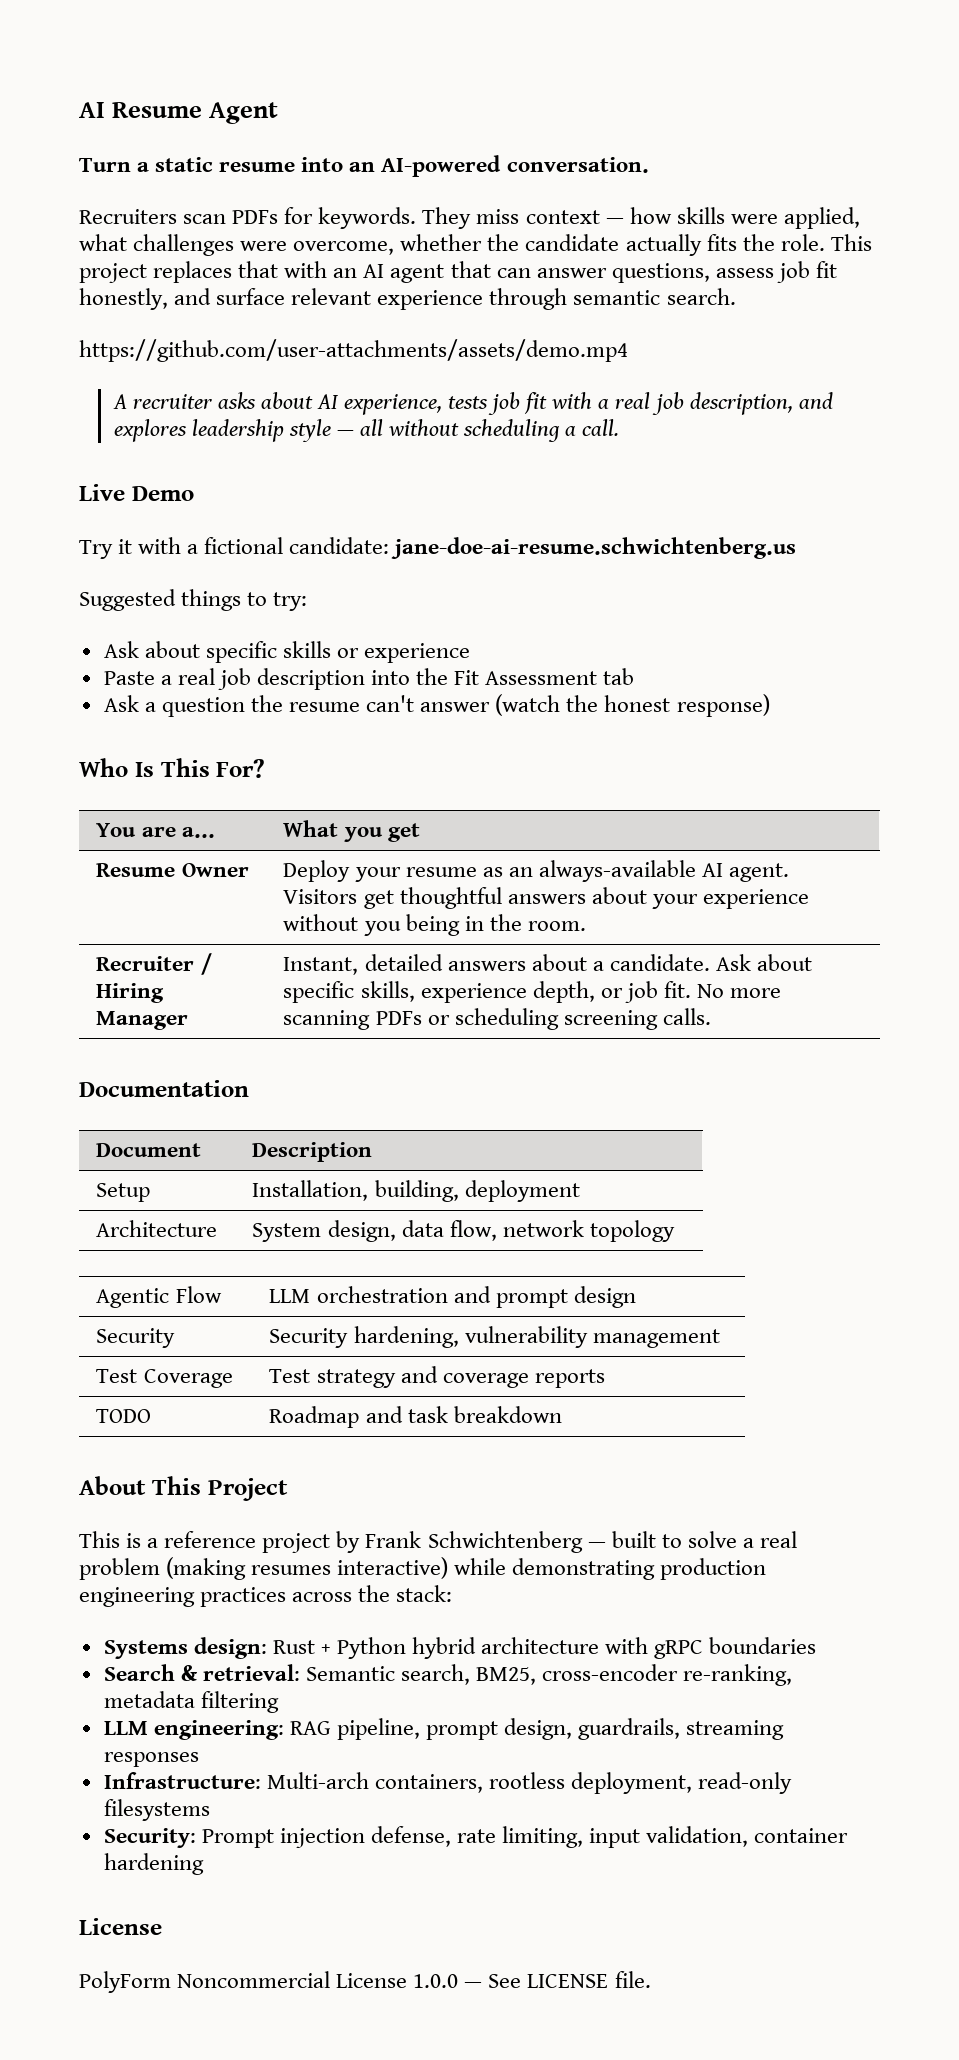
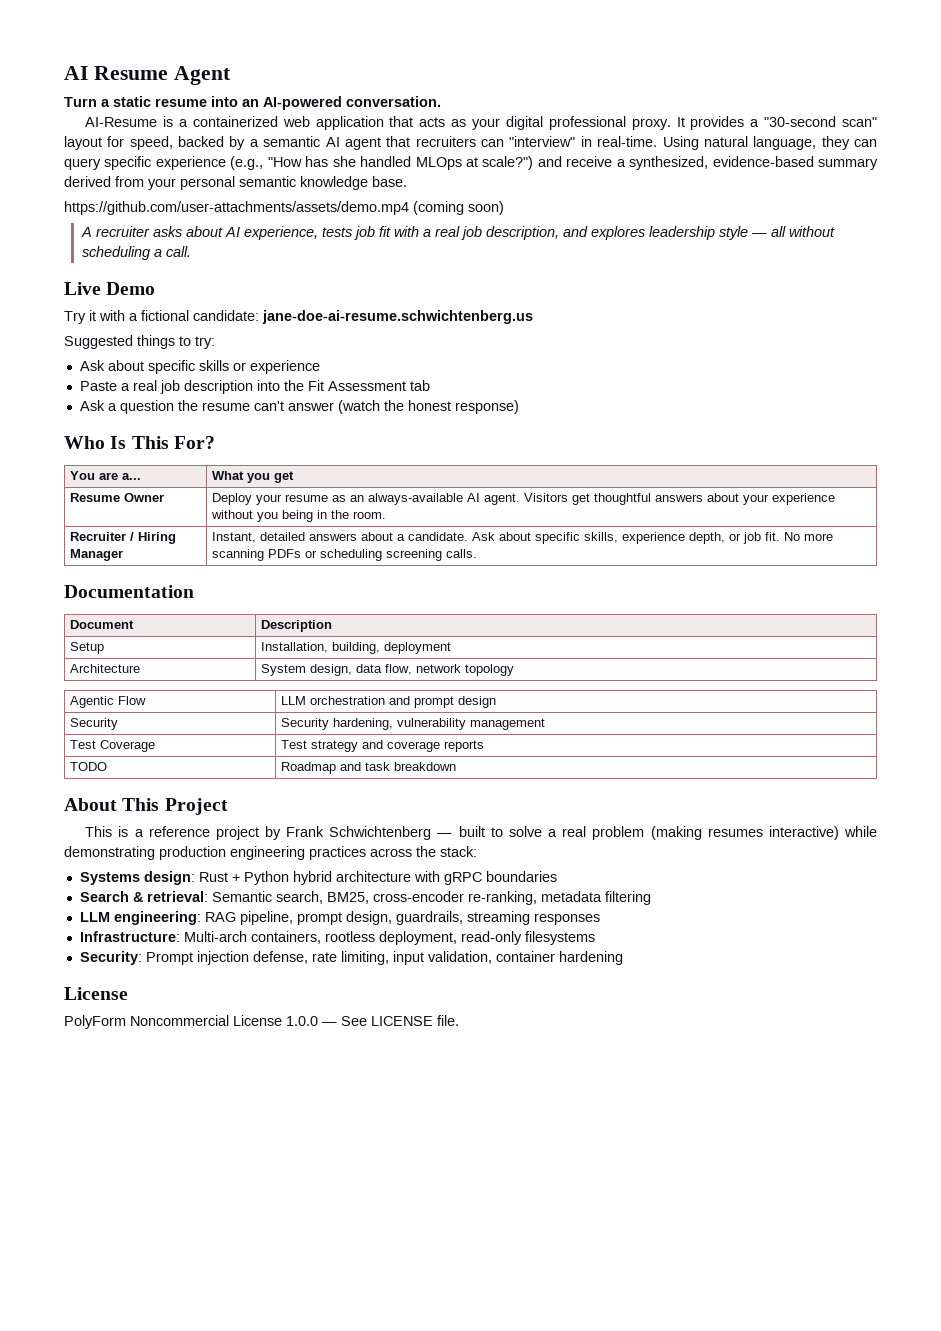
[79,207,860,229] [79,234,872,256] [79,261,837,283] [79,288,736,310] Recruiters scan PDFs for keywords. They miss context — how skills were applied, what challenges were overcome, whether the candidate actually fits the role. This project replaces that with an AI agent that can answer questions, assess job fit honestly, and surface relevant experience through semantic search. -> [85,116,877,130] [64,136,877,150] [64,156,878,170] [64,176,407,190] AI-Resume is a containerized web application that acts as your digital professional proxy. It provides a "30-second scan" layout for speed, backed by a semantic AI agent that recruiters can "interview" in real-time. Using natural language, they can query specific experience (e.g., "How has she handled MLOps at scale?") and receive a synthesized, evidence-based summary derived from your personal semantic knowledge base.
(628, 350) none -> [413,201,504,215] (coming soon)

